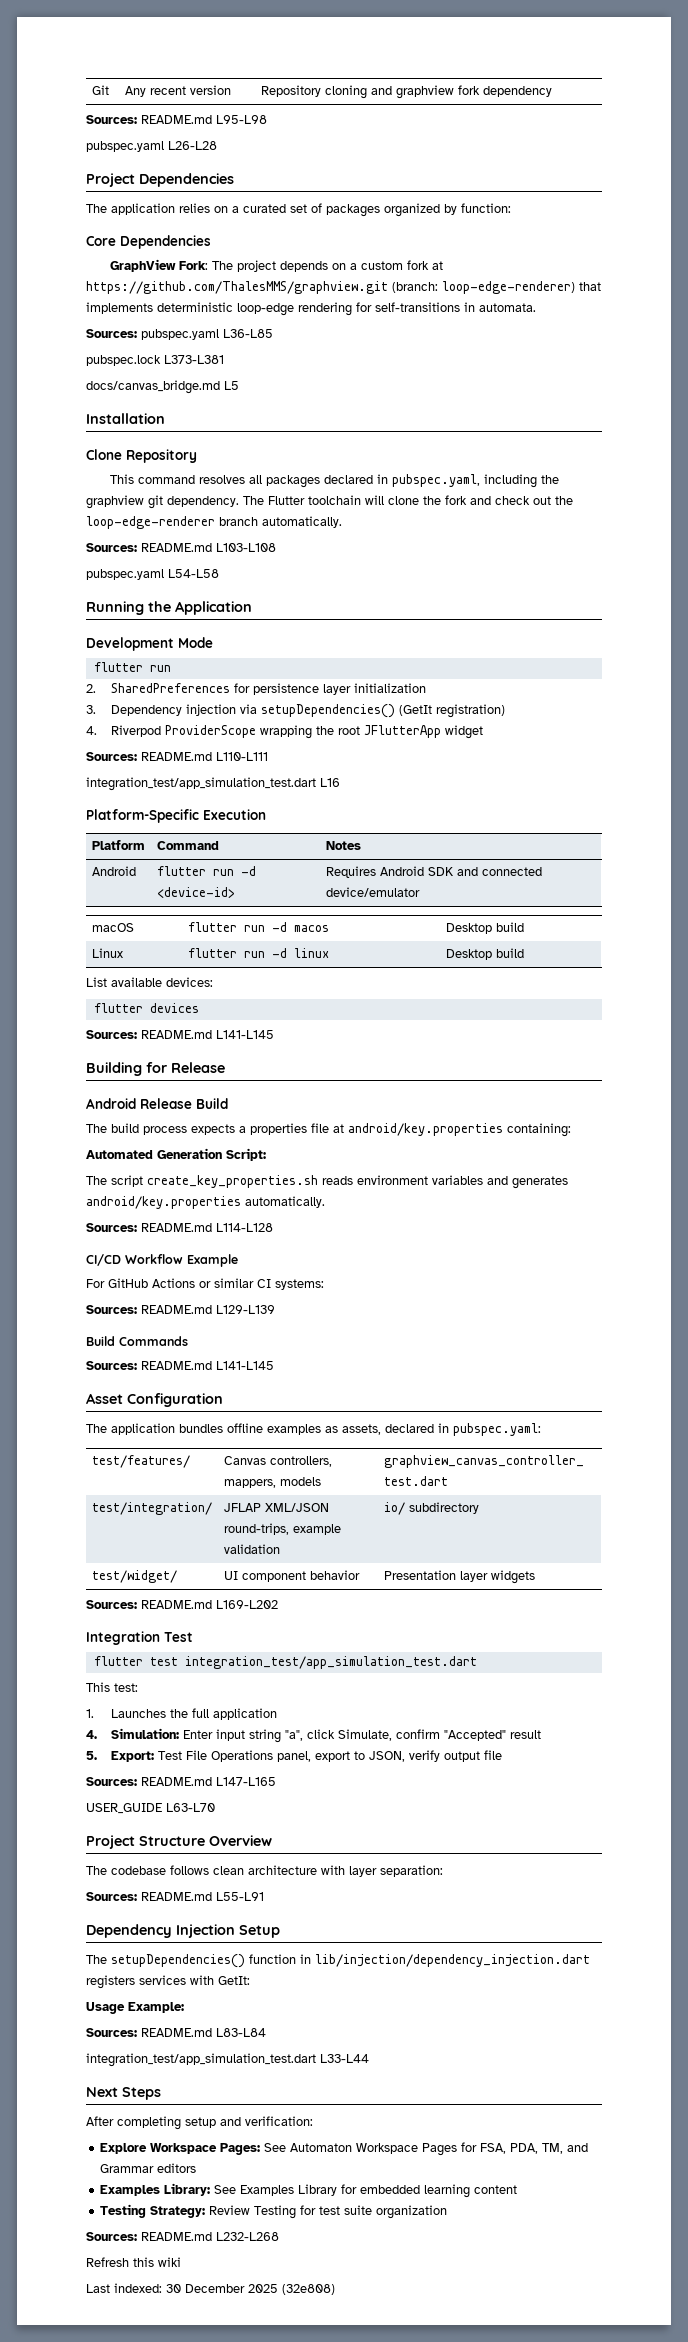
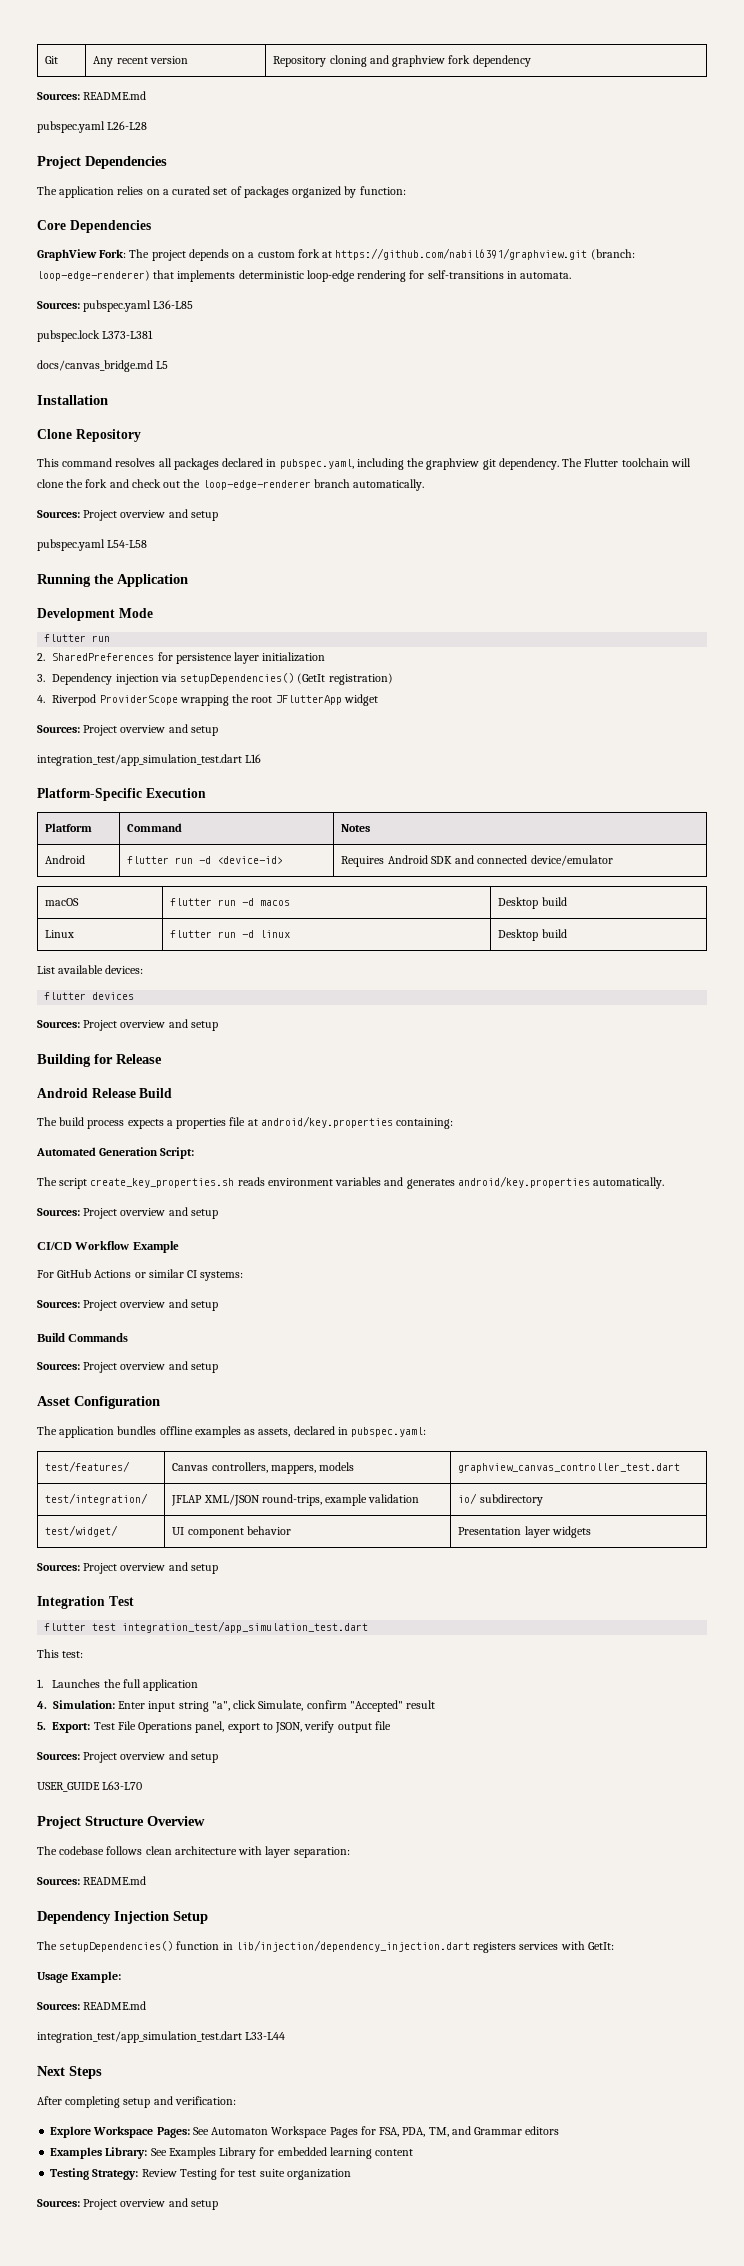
[216,115,267,124] L95-L98 -> (147, 95) none
[86,281,388,294] https://github.com/ThalesMMS/graphview.git -> [335,248,588,260] https://github.com/nabil6391/graphview.git
[141,543,276,552] README.md L103-L108 -> [83,509,218,521] Project overview and setup
[141,752,268,761] README.md L110-L111 -> [83,724,218,736] Project overview and setup
[141,1030,274,1039] README.md L141-L145 -> [83,1019,218,1031] Project overview and setup
[141,1223,273,1232] README.md L114-L128 -> [83,1207,218,1219] Project overview and setup
[141,1305,275,1314] README.md L129-L139 -> [83,1299,218,1311] Project overview and setup
[141,1361,274,1370] README.md L141-L145 -> [83,1361,218,1373] Project overview and setup
[141,1600,278,1609] README.md L169-L202 -> [83,1562,218,1574] Project overview and setup
[141,1777,276,1786] README.md L147-L165 -> [83,1751,218,1763] Project overview and setup
[216,1892,264,1901] L55-L91 -> (147, 1880) none
[216,2028,266,2037] L83-L84 -> (147, 2005) none
[141,2232,279,2241] [86,2257,181,2267] [86,2283,335,2295] README.md L232-L268 // Refresh this wiki // Last indexed: 30 December 2025 (32e808) -> [83,2198,218,2210] Project overview and setup

